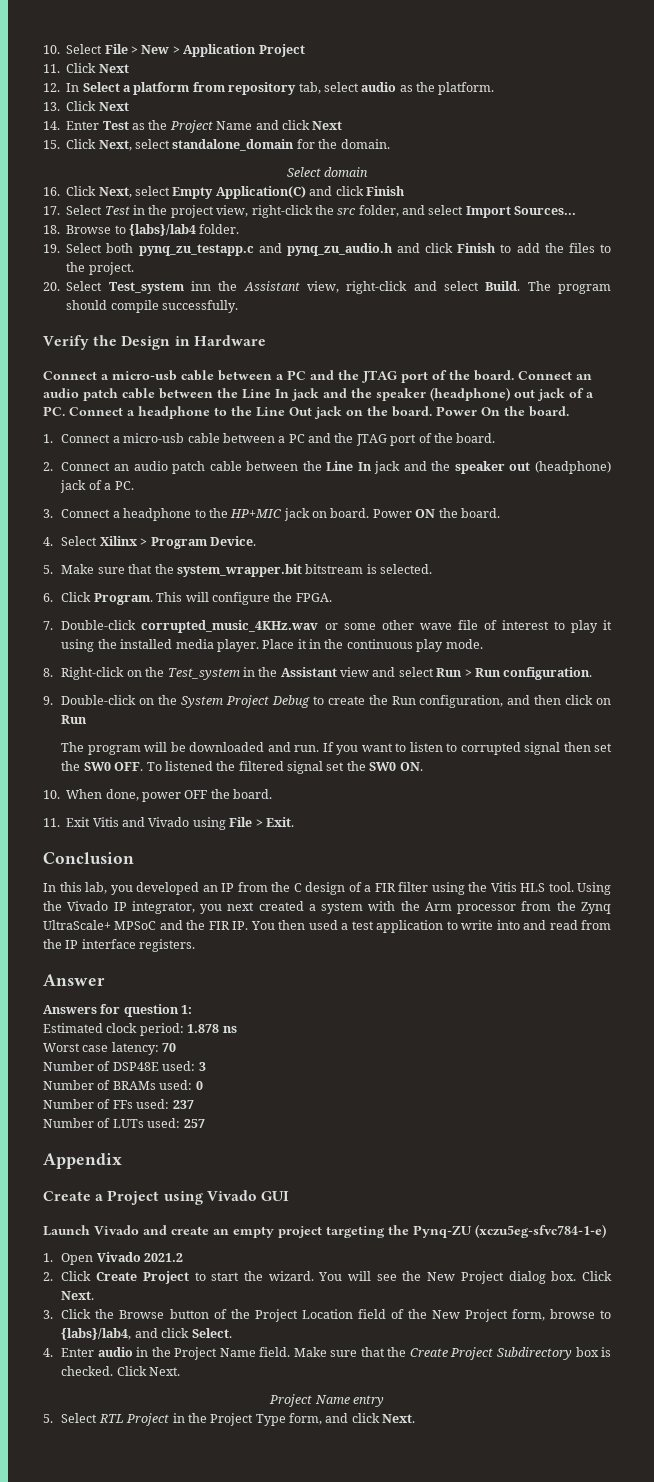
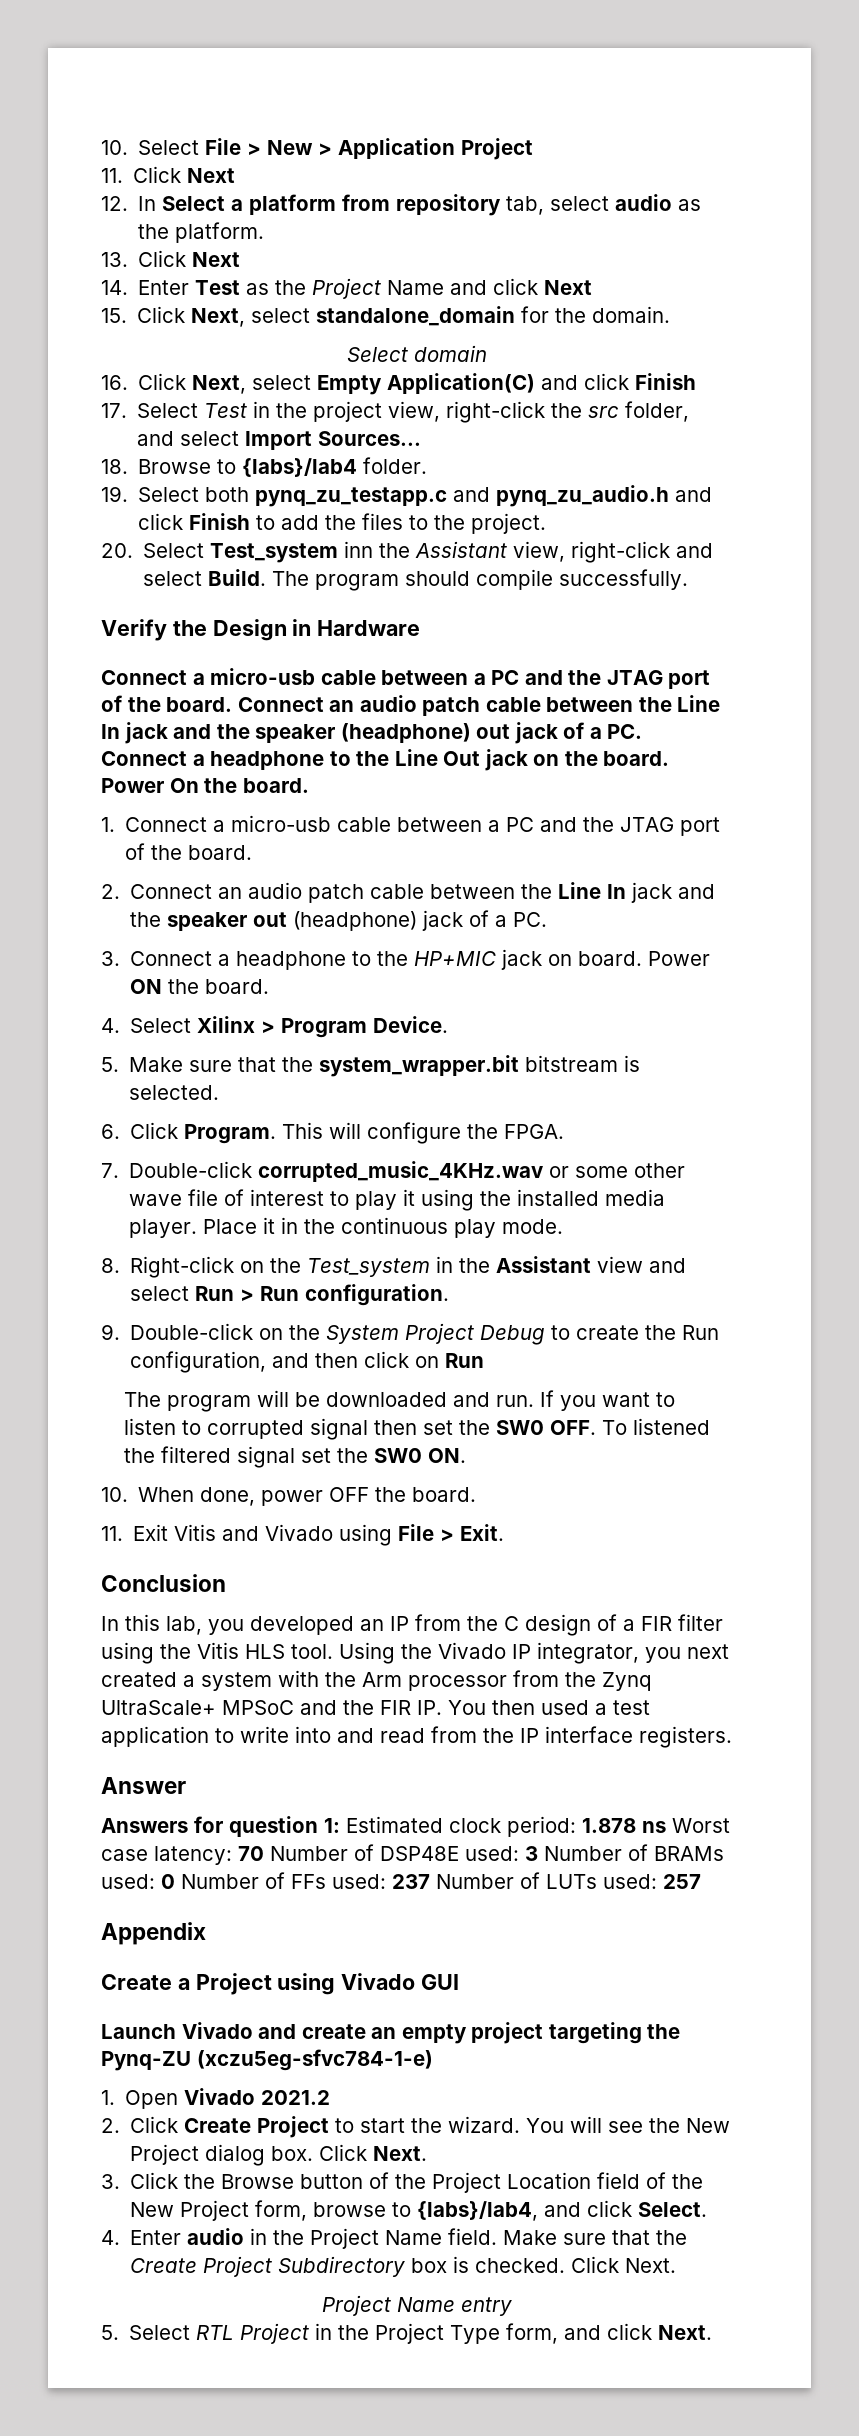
(193, 1009) // -> (340, 1825) none
(237, 1029) // -> (666, 1827) none
(177, 1047) // -> (264, 1853) none
(206, 1066) // -> (538, 1853) none
(203, 1085) // -> (175, 1881) none
(194, 1104) // -> (430, 1881) none

